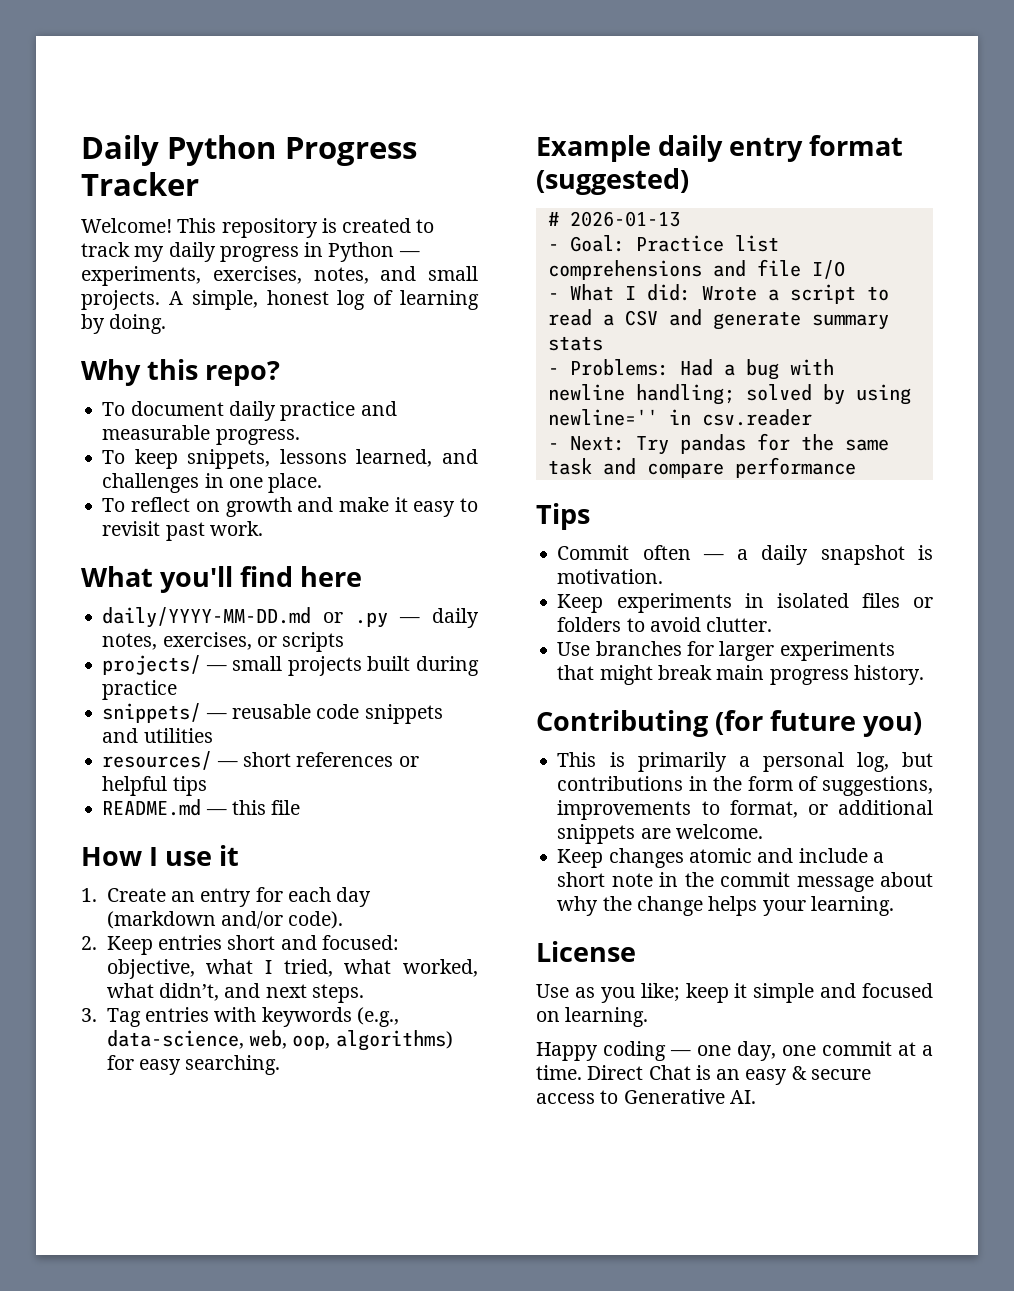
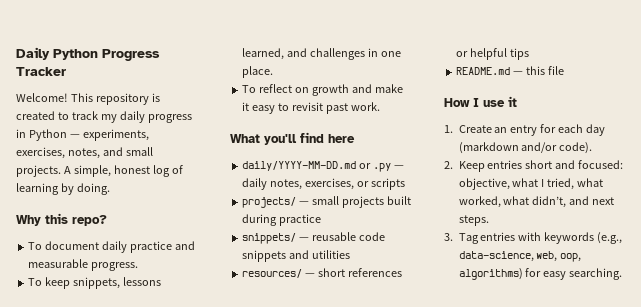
[536,135,904,162] [536,168,689,195] [547,211,680,227] [547,235,779,252] [547,259,845,280] [547,284,889,304] [547,309,889,330] [547,336,603,351] [547,359,834,380] [547,384,911,405] [547,409,812,426] [547,433,889,455] [547,457,856,478] [536,503,590,530] [557,545,933,565] [557,569,664,584] [557,593,933,613] [557,617,773,632] [557,641,895,661] [557,665,924,685] [536,710,923,737] [557,752,933,772] [557,776,933,796] [557,800,933,820] [557,824,763,844] [557,848,884,868] [557,872,933,892] [557,896,894,916] [536,941,636,962] [536,983,933,1003] [536,1007,649,1027] [536,1041,933,1061] [536,1065,871,1085] [536,1089,756,1104] // Example daily entry format (suggested) // # 2026-01-13 // - Goal: Practice list comprehensions and file I/O // - What I did: Wrote a script to read a CSV and generate summary stats // - Problems: Had a bug with newline handling; solved by using newline='' in csv.reader // - Next: Try pandas for the same task and compare performance // Tips // Commit often — a daily snapshot is motivation. // Keep experiments in isolated files or folders to avoid clutter. // Use branches for larger experiments that might break main progress history. // Contributing (for future you) // This is primarily a personal log, but contributions in the form of suggestions, improvements to format, or additional snippets are welcome. // Keep changes atomic and include a short note in the commit message about why the change helps your learning. // License // Use as you like; keep it simple and focused on learning. // Happy coding — one day, one commit at a time. Direct Chat is an easy & secure access to Generative AI. -> (623, 274) none

